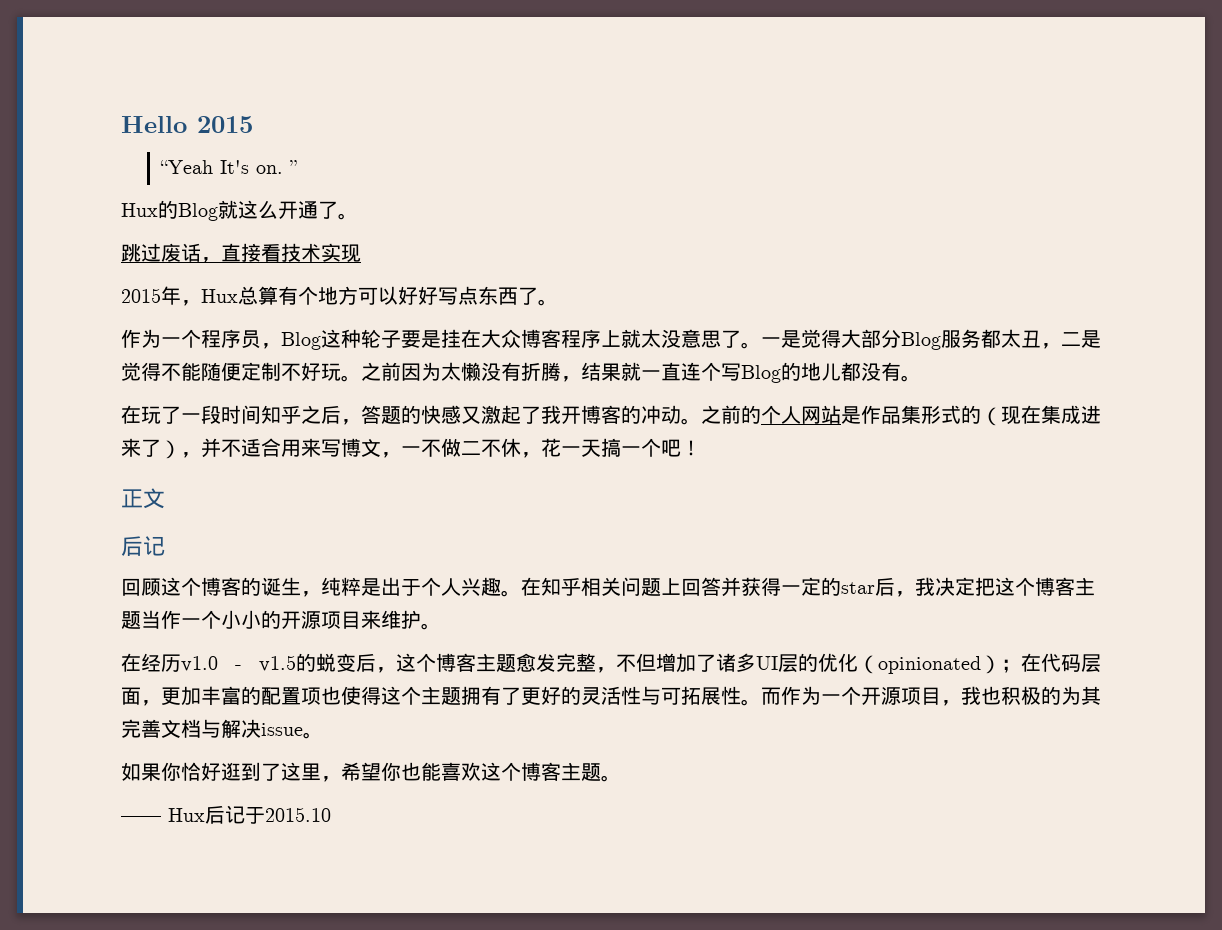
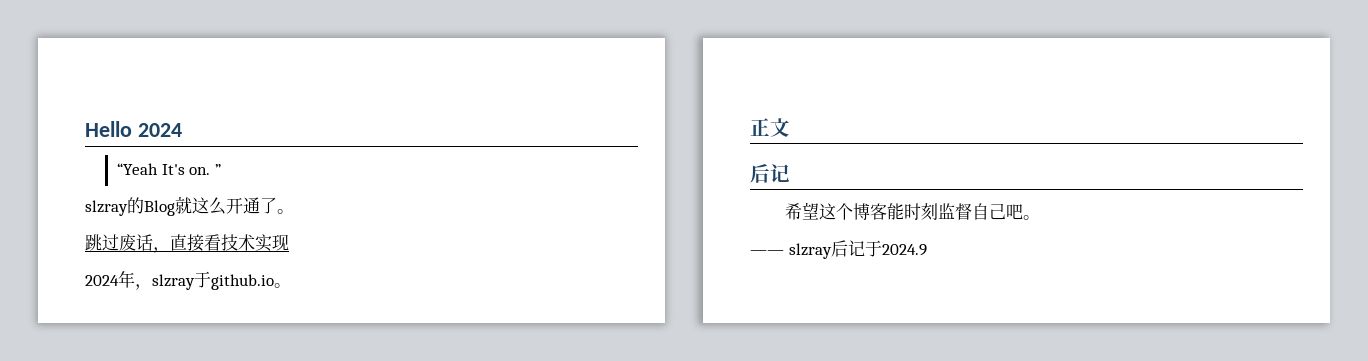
[197,116,253,133] 2015 -> [137,123,182,137] 2024
[121,203,158,217] Hux -> [85,200,128,216] slzray
[121,286,558,306] [121,329,1101,350] [121,362,921,383] [121,405,1101,426] [121,438,701,459] 2015年，Hux总算有个地方可以好好写点东西了。 // 作为一个程序员，Blog这种轮子要是挂在大众博客程序上就太没意思了。一是觉得大部分Blog服务都太丑，二是觉得不能随便定制不好玩。之前因为太懒没有折腾，结果就一直连个写Blog的地儿都没有。 // 在玩了一段时间知乎之后，答题的快感又激起了我开博客的冲动。之前的个人网站是作品集形式的（现在集成进来了），并不适合用来写博文，一不做二不休，花一天搞一个吧！ -> [85,270,291,290] 2024年，slzray于github.io。
[121,577,1095,597] [121,610,441,630] [121,653,1101,674] [121,686,1101,706] [121,719,323,739] [121,762,621,782] [121,805,331,824] 回顾这个博客的诞生，纯粹是出于个人兴趣。在知乎相关问题上回答并获得一定的star后，我决定把这个博客主题当作一个小小的开源项目来维护。 // 在经历v1.0 - v1.5的蜕变后，这个博客主题愈发完整，不但增加了诸多UI层的优化（opinionated）；在代码层面，更加丰富的配置项也使得这个主题拥有了更好的灵活性与可拓展性。而作为一个开源项目，我也积极的为其完善文档与解决issue。 // 如果你恰好逛到了这里，希望你也能喜欢这个博客主题。 // —— Hux后记于2015.10 -> [785,202,1041,220] [750,240,927,259] 希望这个博客能时刻监督自己吧。 // —— slzray后记于2024.9

